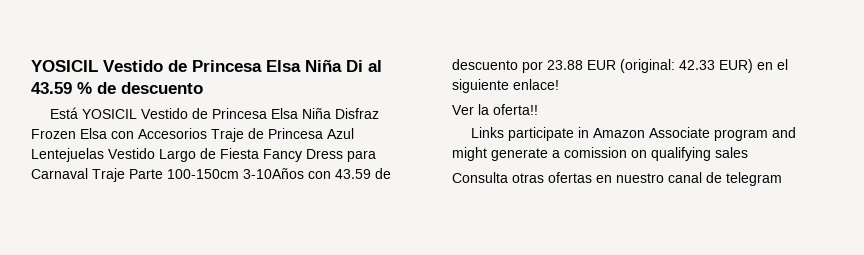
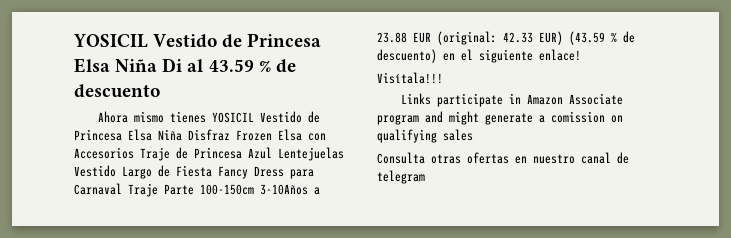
[50,107,79,119] Está -> [97,111,206,123] Ahora mismo tienes
[308,168,391,179] [452,59,543,73] con 43.59 de descuento por -> [314,187,320,195] a
(753, 66) none -> [569,31,635,45] [377,49,437,63] (43.59 % de descuento)
[452,104,538,115] Ver la oferta!! -> [377,72,443,84] Visítala!!!

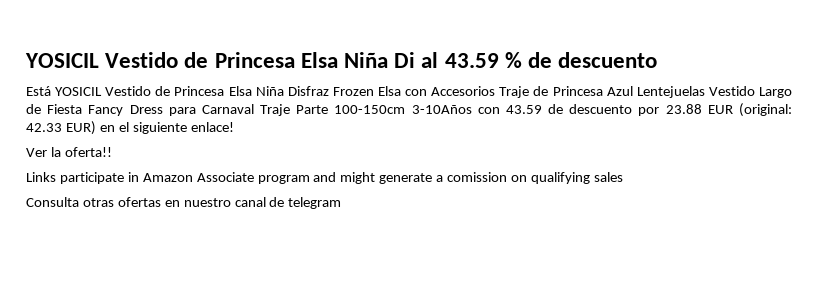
[97,111,206,123] Ahora mismo tienes -> [26,86,51,96] Está
[314,187,320,195] a -> [477,104,660,116] con 43.59 de descuento por
[569,31,635,45] [377,49,437,63] (43.59 % de descuento) -> (96, 128) none
[377,72,443,84] Visítala!!! -> [26,147,112,157] Ver la oferta!!

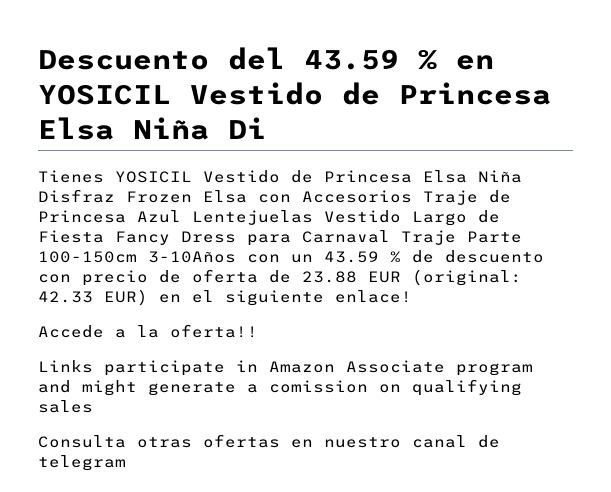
(25, 60) none -> [38,47,494,70] Descuento del 43.59 % en
[421,52,658,68] [26,86,51,96] al 43.59 % de descuento // Está -> [38,170,104,183] // Tienes
[505,104,660,116] 43.59 de descuento por -> [291,250,544,263] [38,269,291,286] un 43.59 % de descuento con precio de oferta de
[26,148,47,157] Ver -> [38,325,126,338] Accede a

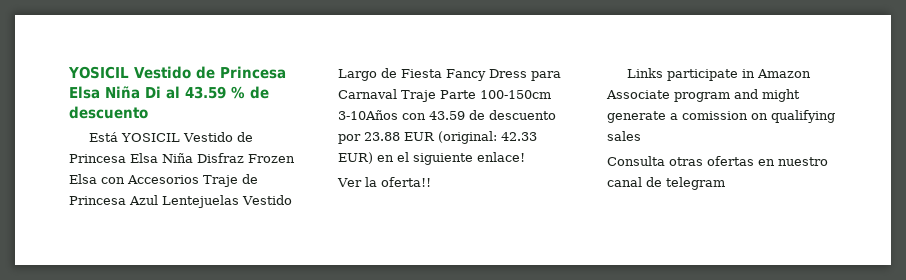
[38,47,494,70] Descuento del 43.59 % en -> (68, 72) none
[38,170,104,183] // Tienes -> [166,86,269,99] [69,106,148,119] [89,132,119,142] al 43.59 % de descuento // Está
[291,250,544,263] [38,269,291,286] un 43.59 % de descuento con precio de oferta de -> [429,110,556,120] [338,134,361,144] 43.59 de descuento por
[38,325,126,338] Accede a -> [337,178,362,187] Ver

